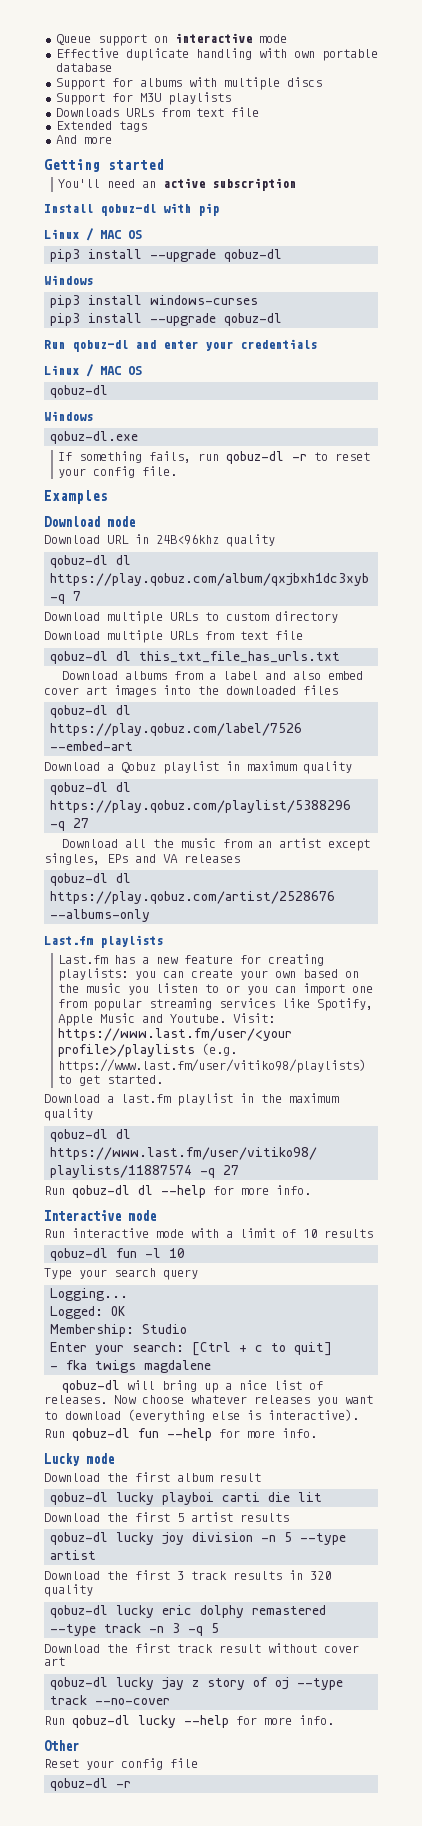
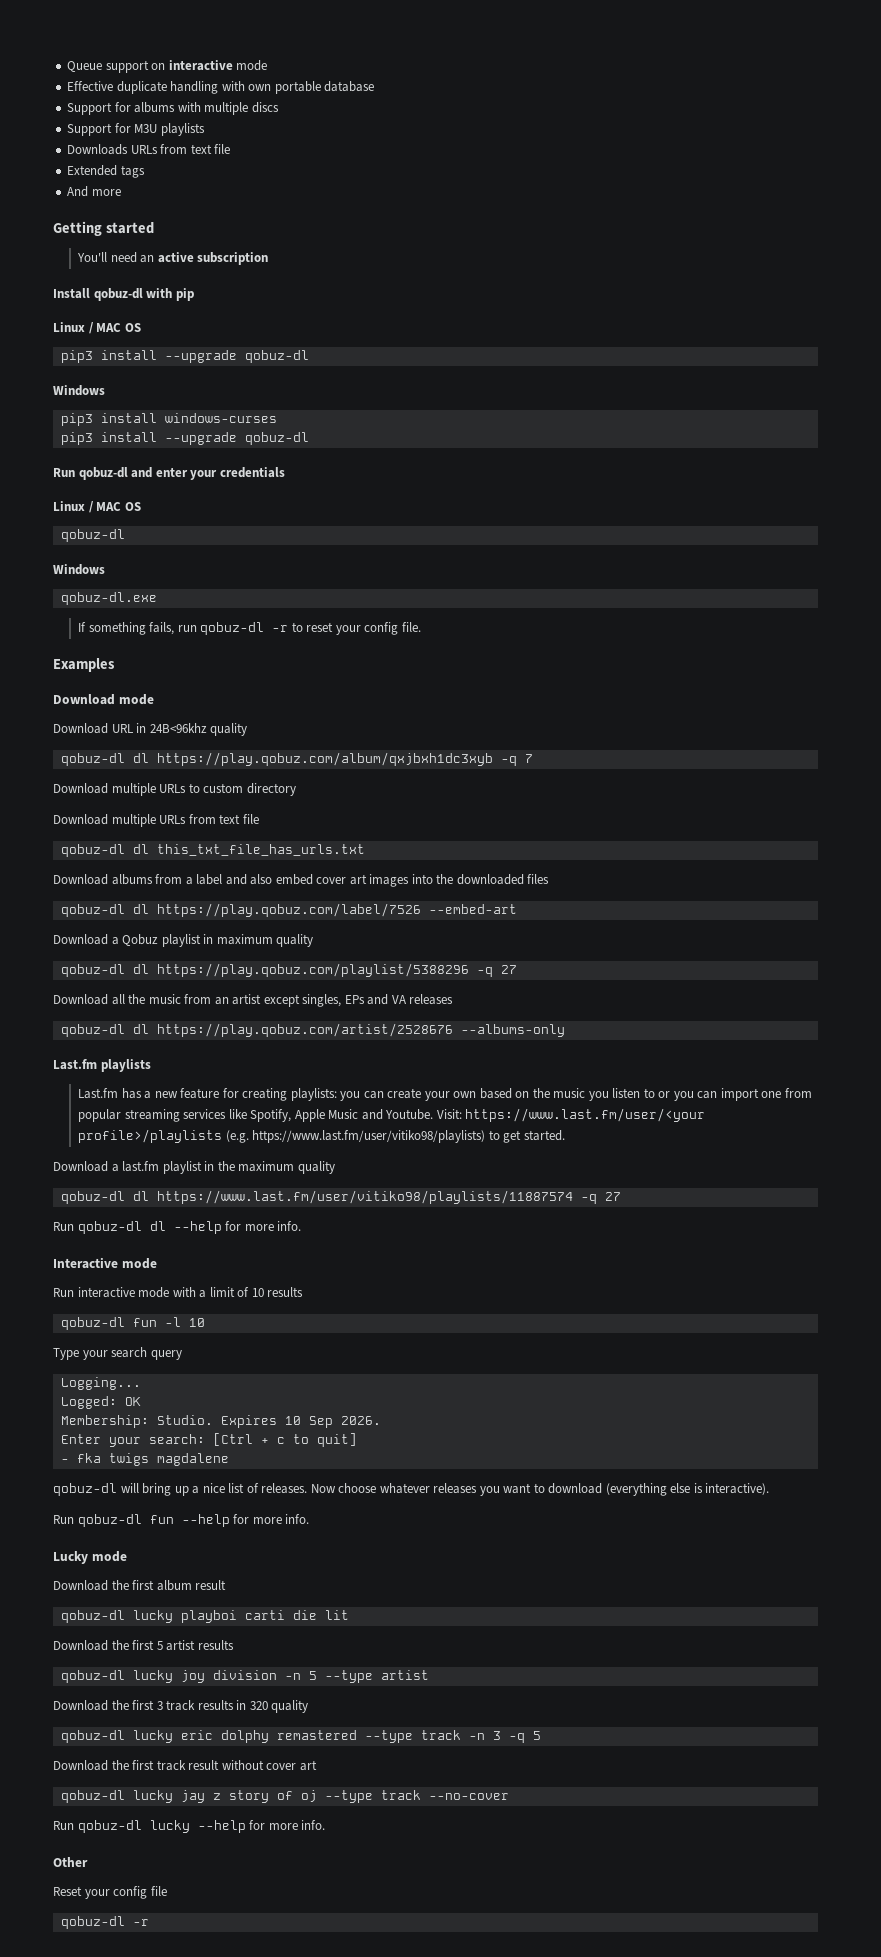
[142,1324,188,1334] Studio -> [156,1415,381,1428] Studio. Expires 10 Sep 2026.

